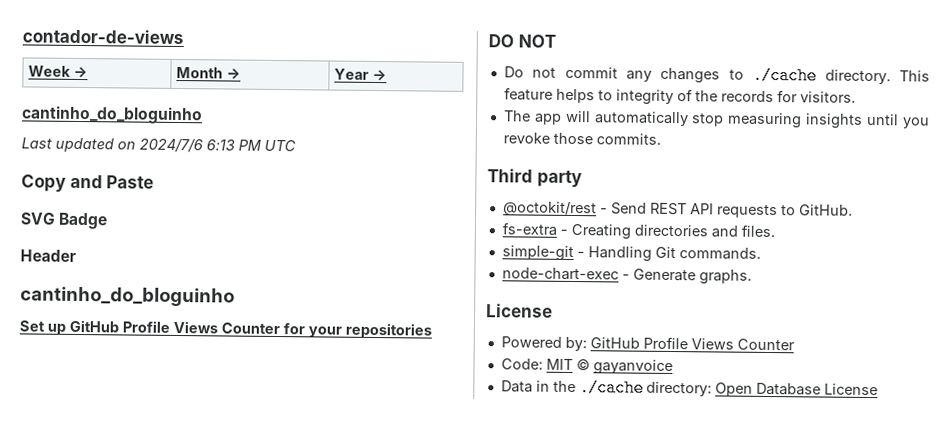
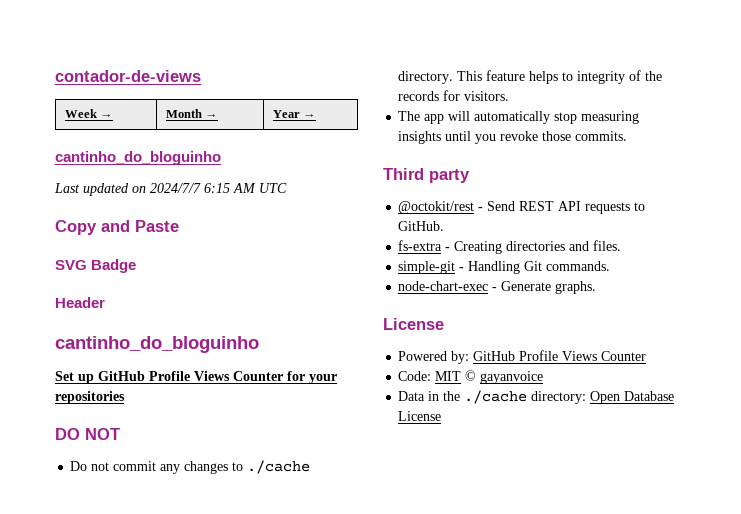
[139,138,261,153] 2024/7/6 6:13 PM -> [150,183,256,193] 2024/7/7 6:15 AM

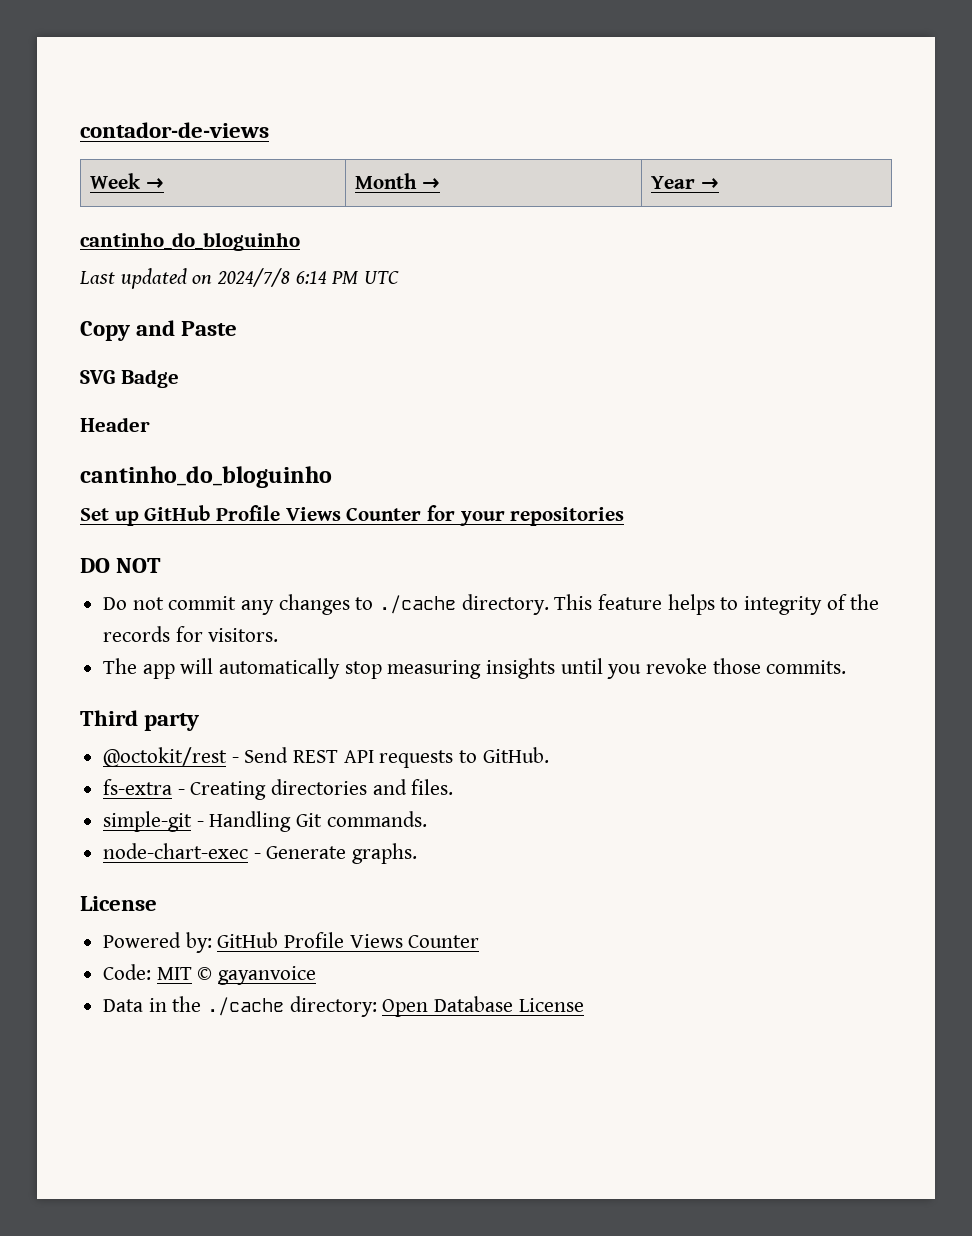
[150,183,256,193] 2024/7/7 6:15 AM -> [217,268,360,287] 2024/7/8 6:14 PM

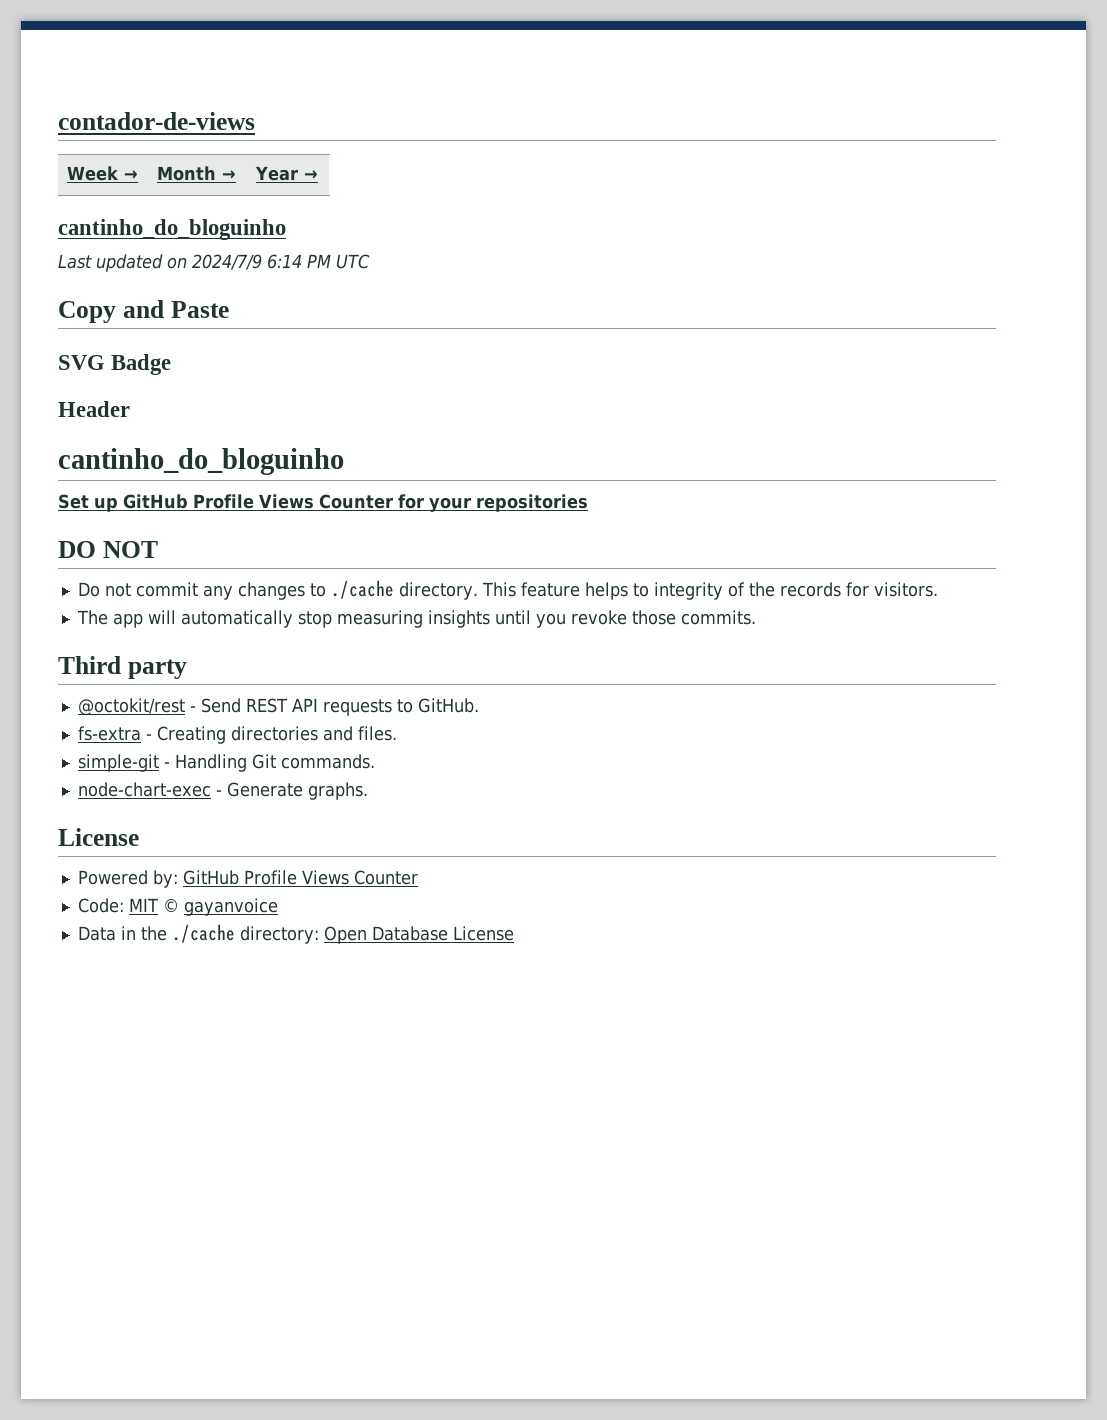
[217,268,291,287] 2024/7/8 -> [192,254,262,270] 2024/7/9

